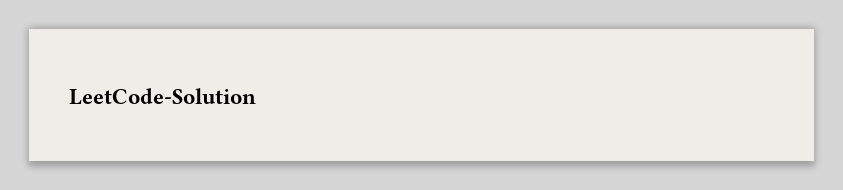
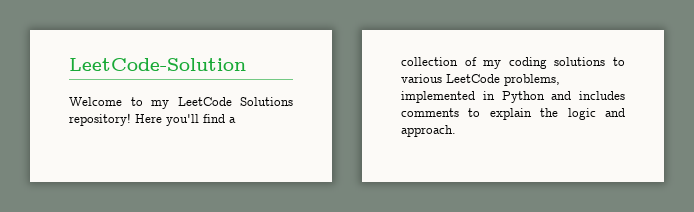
(256, 96) none -> [69,97,293,109] [69,113,236,126] [401,57,625,69] [401,74,560,86] [401,91,625,103] [401,108,625,120] [401,125,456,137] // Welcome to my LeetCode Solutions repository! Here you'll find a collection of my coding solutions to various LeetCode problems, implemented in Python and includes comments to explain the logic and approach.

